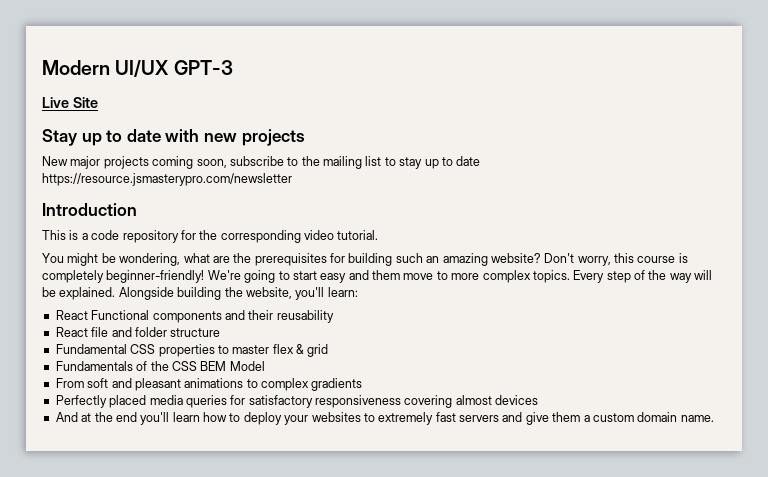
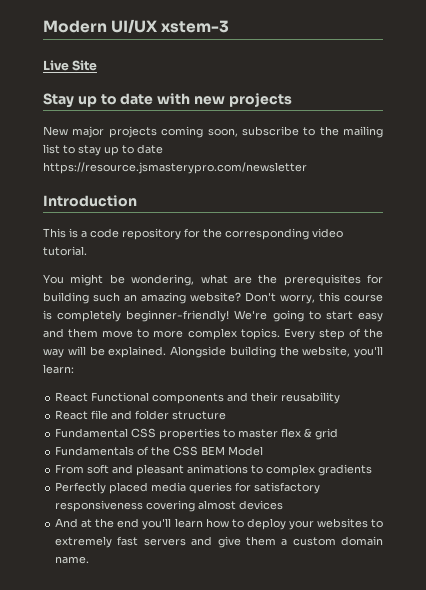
[173,60,233,75] GPT-3 -> [161,20,230,33] xstem-3

